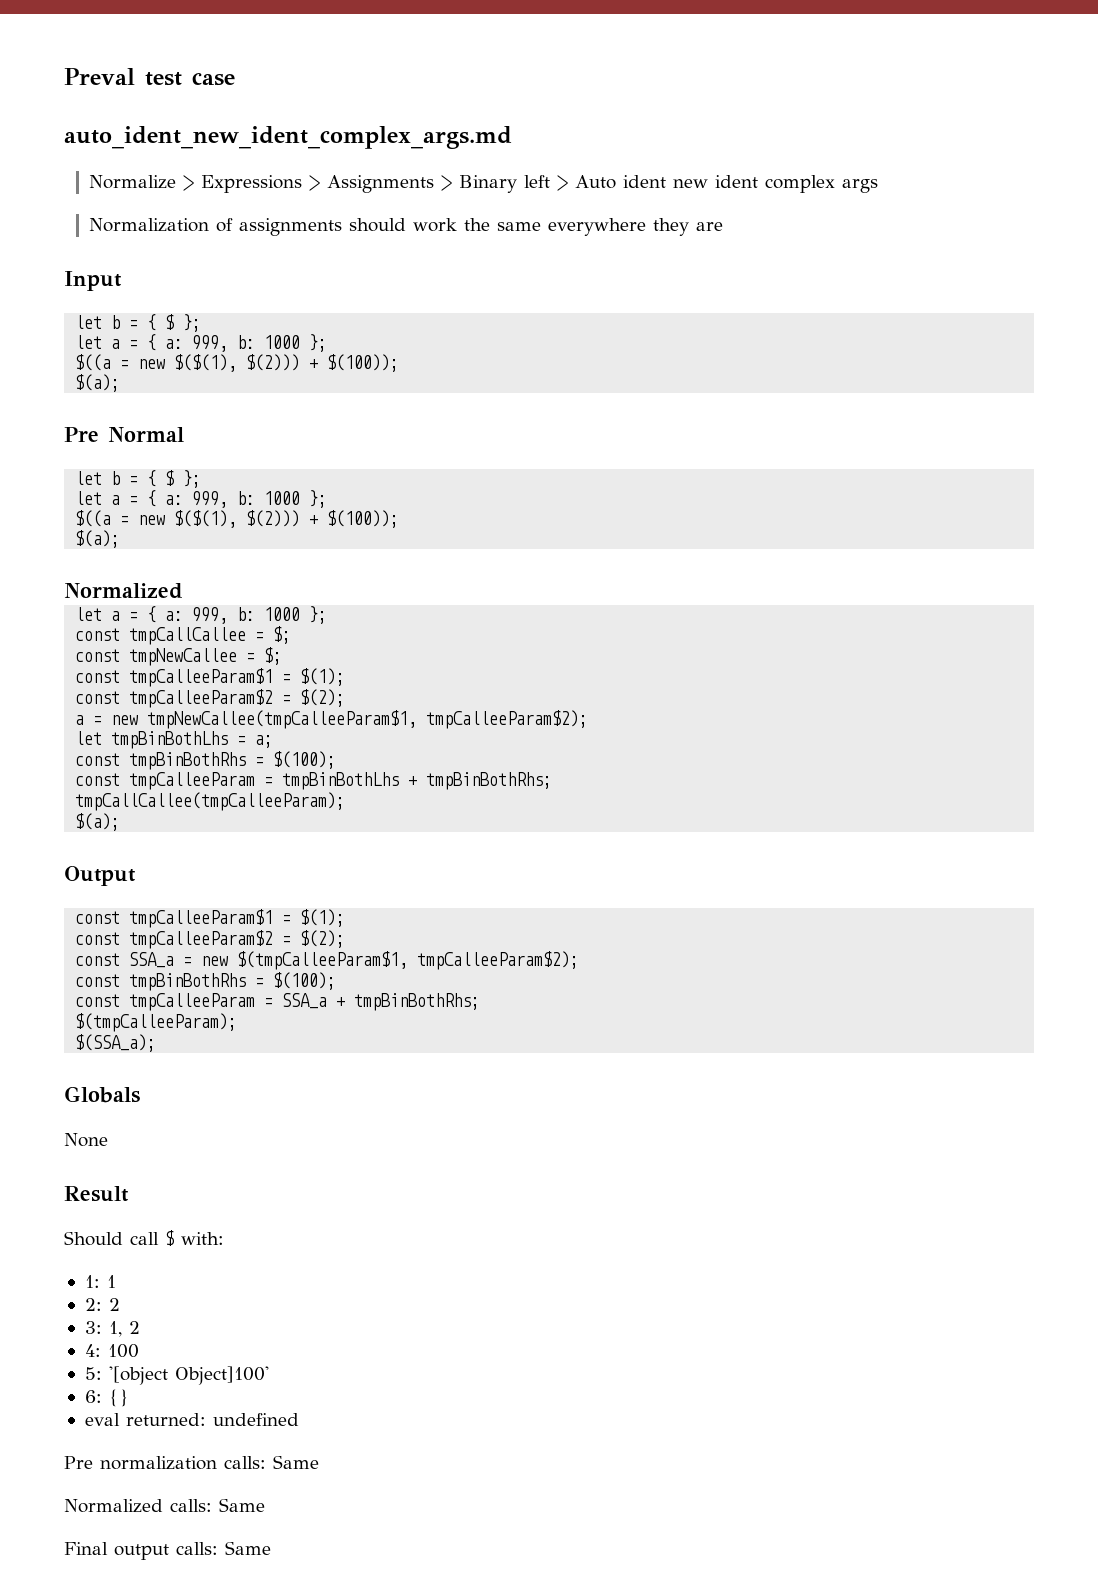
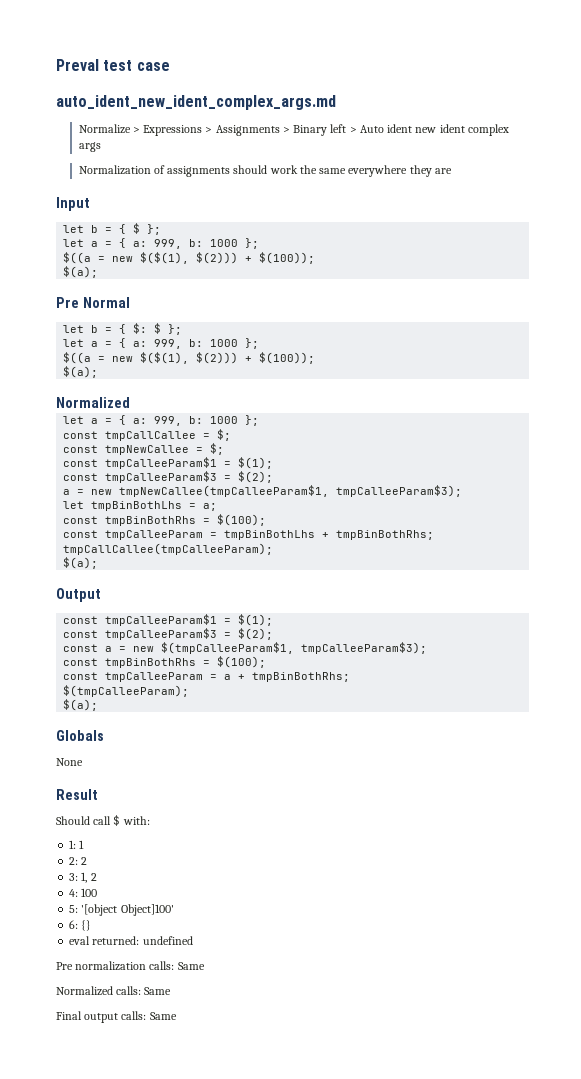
(157, 478) none -> [133,323,148,334] $:
[129,689,274,708] tmpCalleeParam$2 -> [105,471,218,483] tmpCalleeParam$3
[426,710,589,729] tmpCalleeParam$2); -> [336,485,463,497] tmpCalleeParam$3);
[129,930,274,949] tmpCalleeParam$2 -> [105,628,218,640] tmpCalleeParam$3
[129,952,175,968] SSA_a -> [105,646,113,652] a
[417,951,580,970] [75,972,337,991] [75,993,328,1011] tmpCalleeParam$2); // const tmpBinBothRhs = $(100); // const tmpCalleeParam = SSA_a -> [301,642,428,654] [63,656,267,668] [63,672,232,682] tmpCalleeParam$3); // const tmpBinBothRhs = $(100); // const tmpCalleeParam = a
[75,1034,157,1052] $(SSA_a); -> [63,699,99,711] $(a);

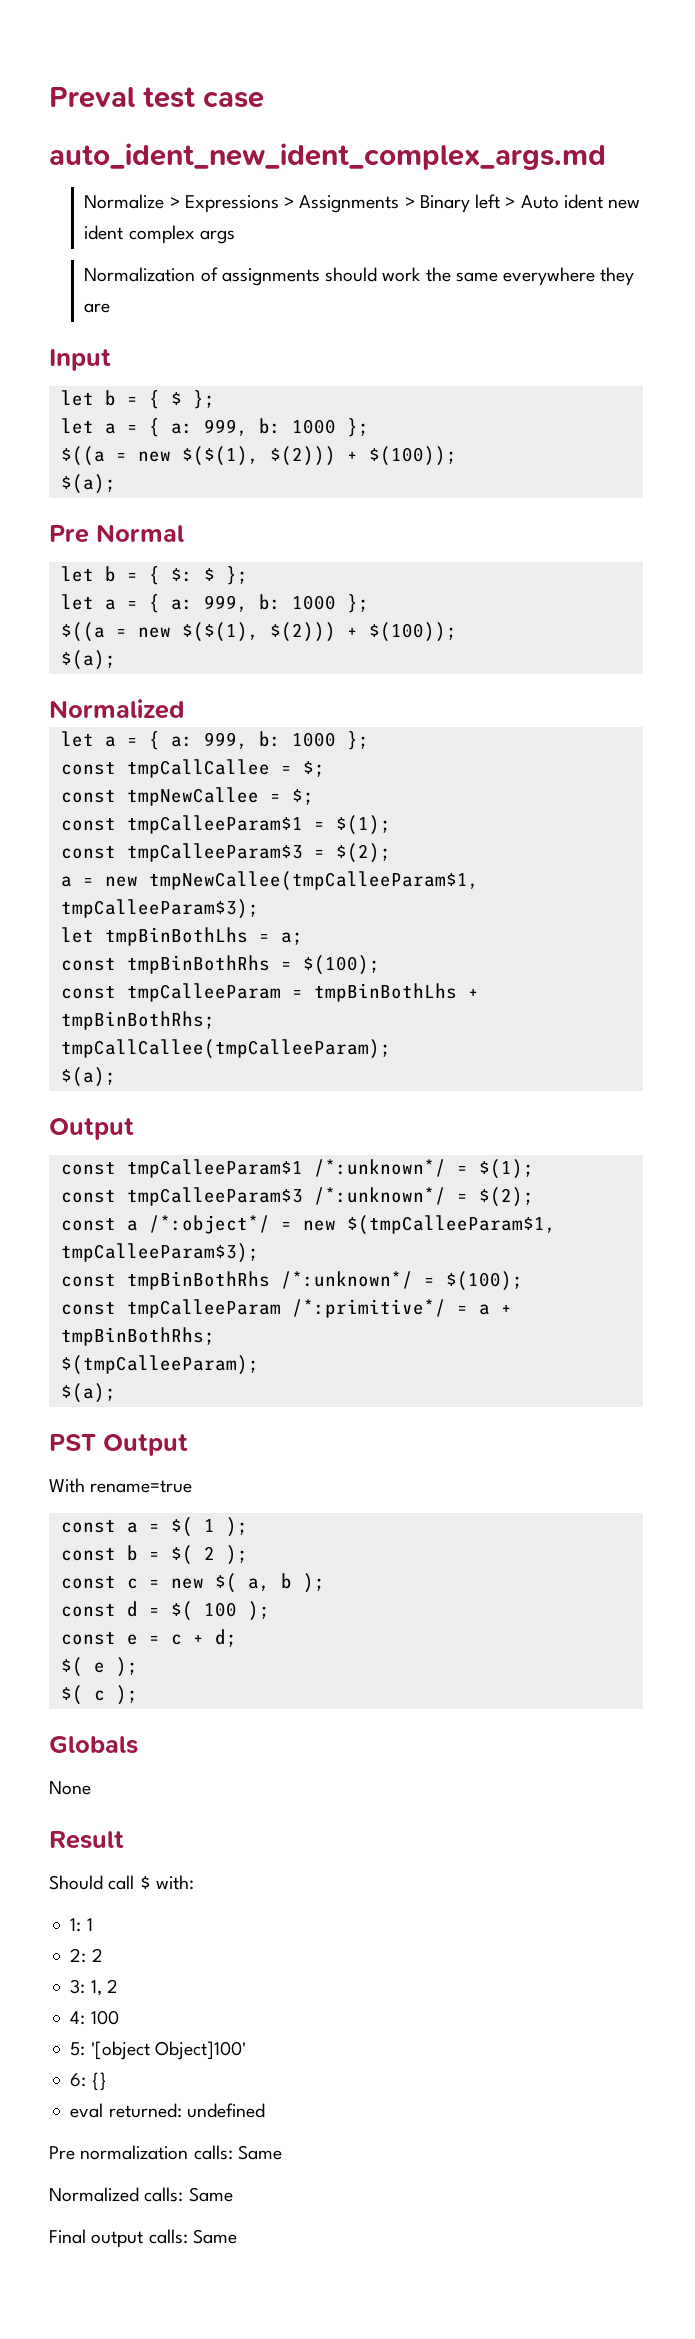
[224,614,274,626] [63,628,218,640] = $(1); // const tmpCalleeParam$3 -> [313,1159,534,1179] [60,1187,446,1206] /*:unknown*/ = $(1); // const tmpCalleeParam$3 /*:unknown*/
(113, 649) none -> [148,1215,270,1234] /*:object*/
[203,656,267,668] [63,672,204,682] = $(100); // const tmpCalleeParam -> [280,1271,523,1291] [60,1299,446,1318] /*:unknown*/ = $(100); // const tmpCalleeParam /*:primitive*/
(99, 705) none -> [49,1434,188,1456] [49,1478,193,1493] [60,1517,248,1537] [60,1545,248,1565] [60,1573,325,1593] [60,1601,270,1621] [60,1629,237,1647] [60,1657,138,1677] [60,1685,138,1705] // PST Output // With rename=true // const a = $( 1 ); // const b = $( 2 ); // const c = new $( a, b ); // const d = $( 100 ); // const e = c + d; // $( e ); // $( c );

